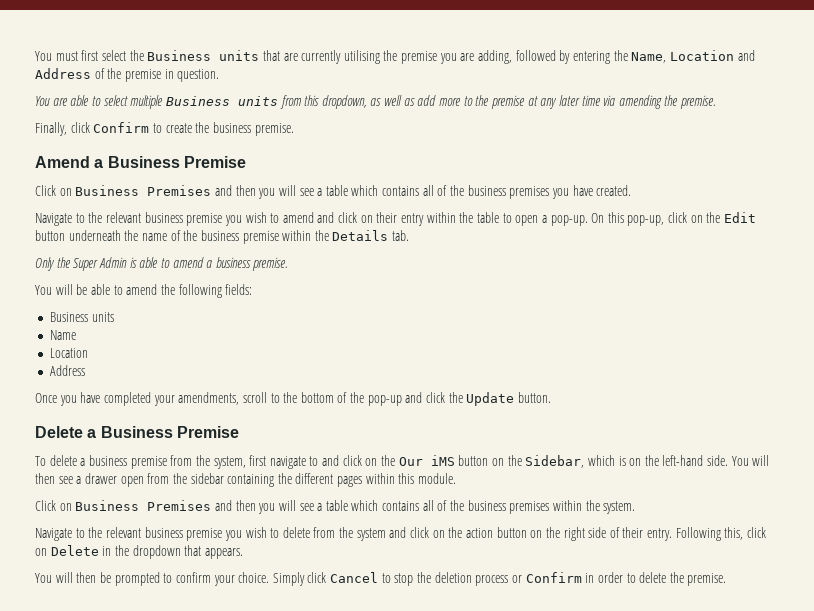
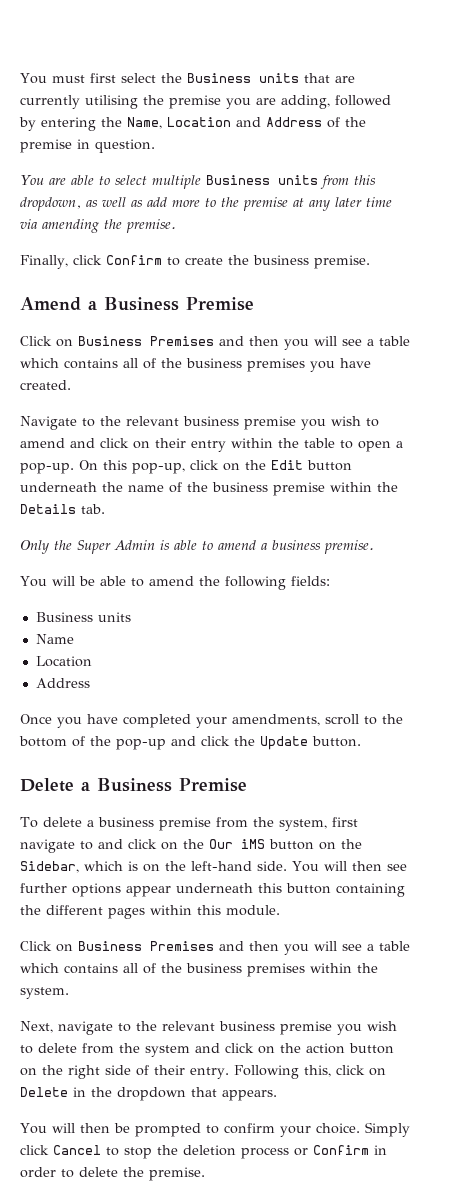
[76,473,224,487] a drawer open from the sidebar -> [20,883,331,897] further options appear underneath this button
[35,528,72,541] Navigate -> [20,1021,113,1035] Next, navigate

